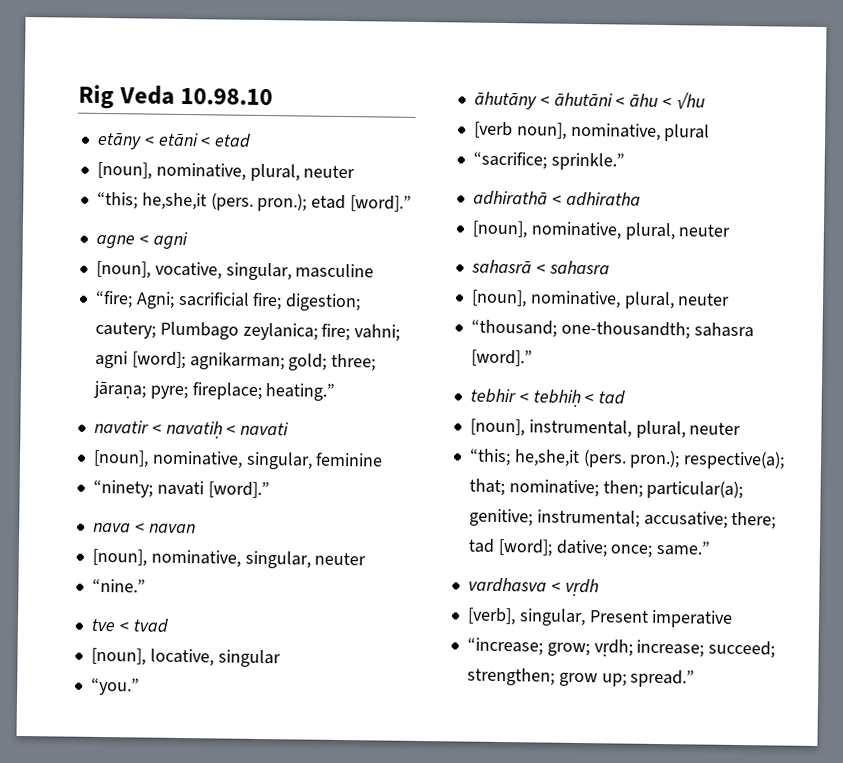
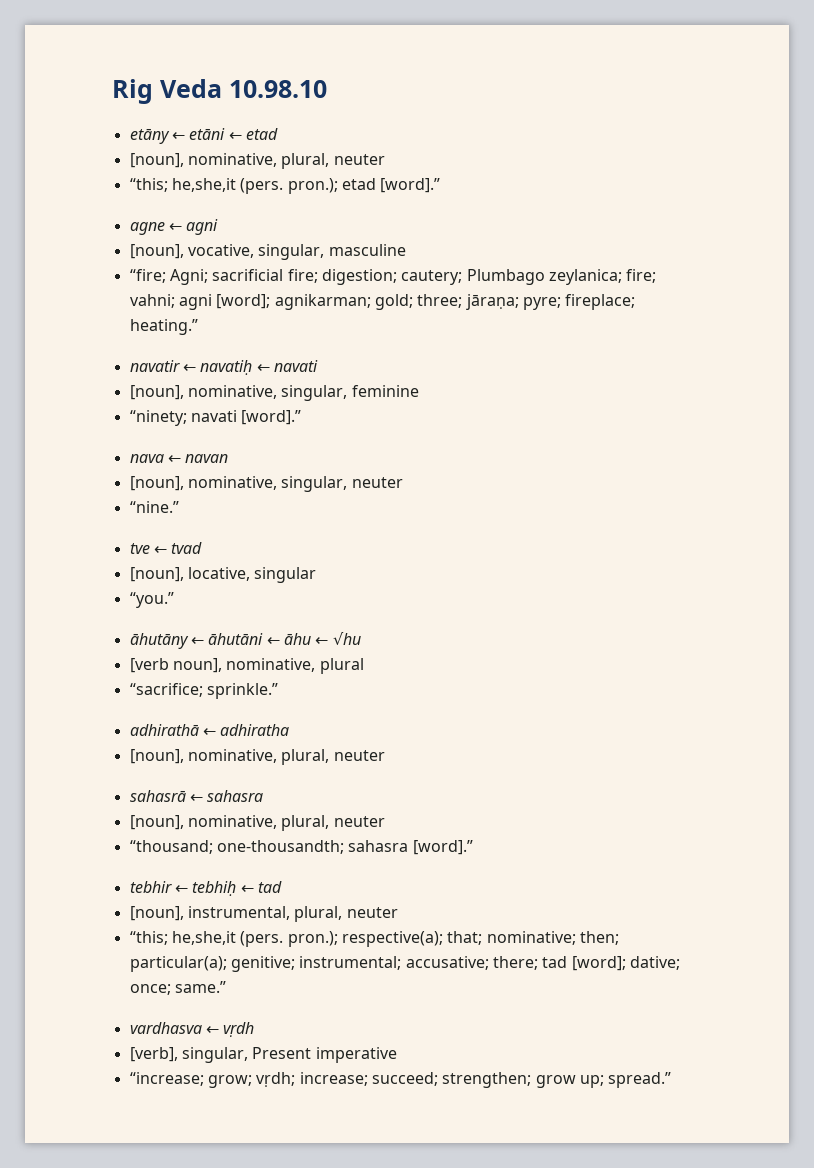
[143,132,212,147] < etāni < -> [171,128,242,140] ← etāni ←
[138,234,149,245] < -> [168,223,182,231] ←
[151,420,237,439] < navatiḥ < -> [182,360,270,375] ← navatiḥ ←
[134,522,145,533] < -> [167,455,181,463] ←
[118,621,129,632] < -> [153,546,167,554] ←
[539,92,673,108] < āhutāni < āhu < -> [190,633,329,645] ← āhutāni ← āhu ←
[551,194,562,205] < -> [202,728,216,736] ←
[535,263,546,274] < -> [189,794,203,802] ←
[518,389,595,408] < tebhiḥ < -> [174,881,254,896] ← tebhiḥ ←
[550,581,561,592] < -> [205,1026,219,1034] ←

